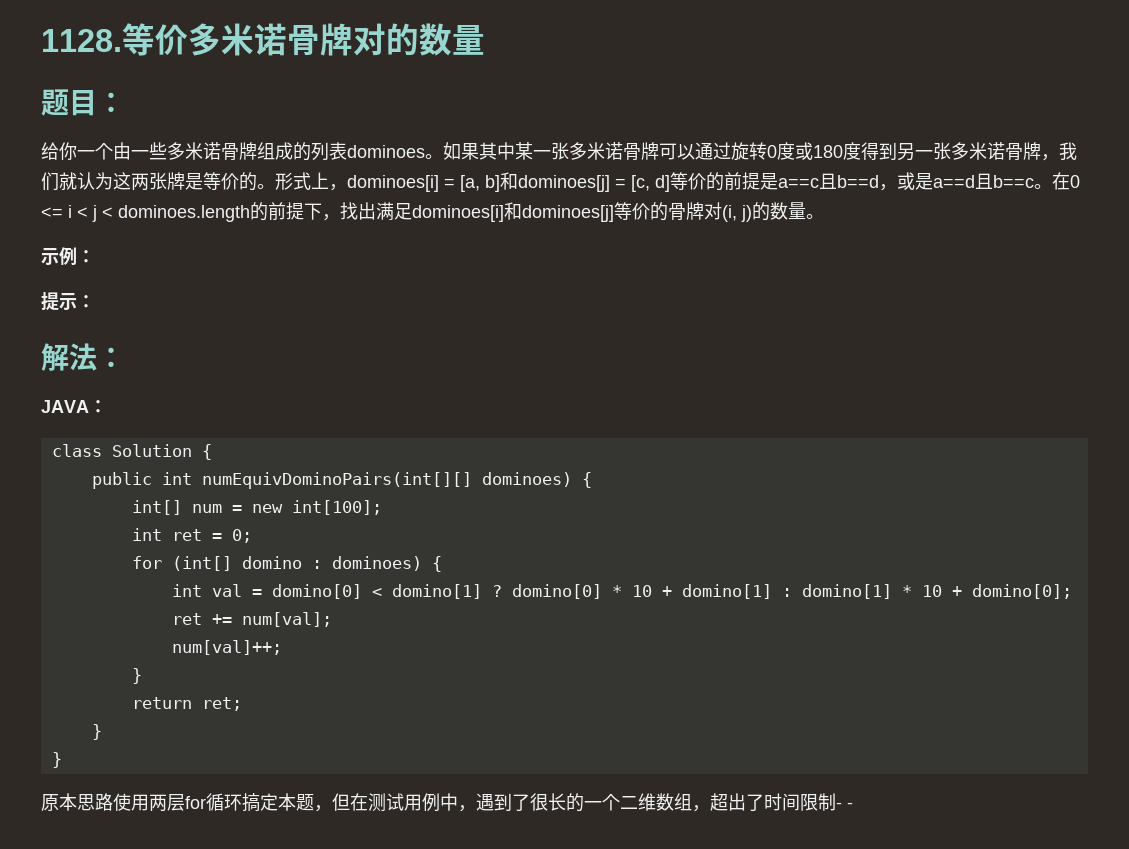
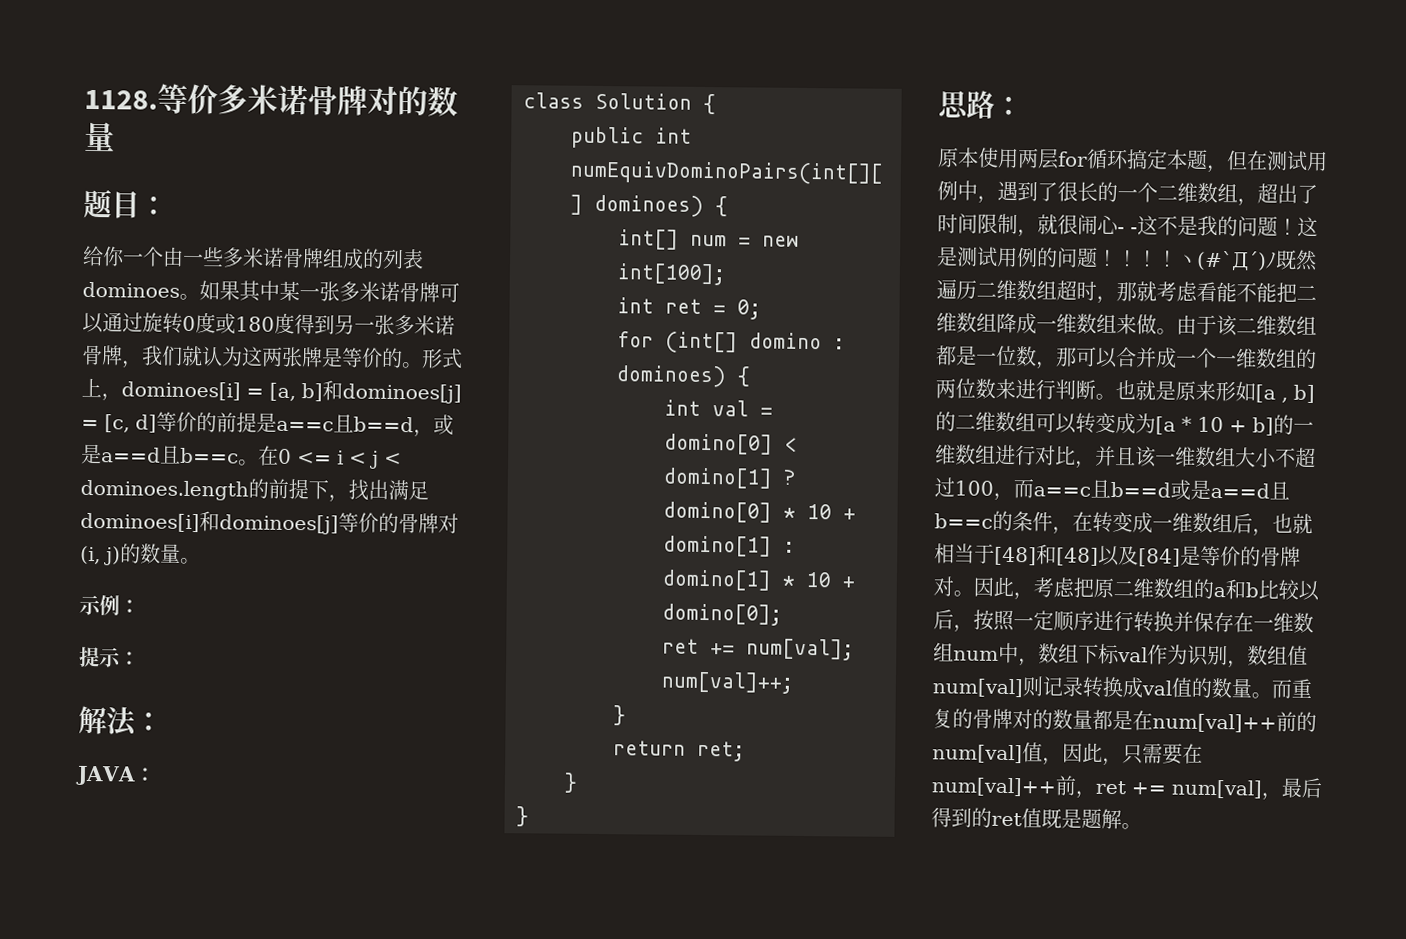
(62, 760) none -> [938,90,1023,119] // 思路：
[77,793,113,811] 思路 -> (979, 157) none
[836,802,853,809] - - -> [1017,214,1318,238] [936,246,1318,271] [936,279,1317,305] [936,312,1317,337] [936,345,1317,370] [935,378,1315,403] [935,411,1314,436] [935,444,1316,469] [934,477,1290,502] [934,510,1313,537] [934,543,1301,567] [933,576,1320,602] [933,609,1314,633] [933,642,1308,669] [932,676,1312,699] [932,708,1317,733] [932,742,1203,767] [931,775,1323,801] [931,807,1142,830] ，就很闹心- -这不是我的问题！这是测试用例的问题！！！！ヽ(#`Д´)ﾉ既然遍历二维数组超时，那就考虑看能不能把二维数组降成一维数组来做。由于该二维数组都是一位数，那可以合并成一个一维数组的两位数来进行判断。也就是原来形如[a , b]的二维数组可以转变成为[a * 10 + b]的一维数组进行对比，并且该一维数组大小不超过100，而a==c且b==d或是a==d且b==c的条件，在转变成一维数组后，也就相当于[48]和[48]以及[84]是等价的骨牌对。因此，考虑把原二维数组的a和b比较以后，按照一定顺序进行转换并保存在一维数组num中，数组下标val作为识别，数组值num[val]则记录转换成val值的数量。而重复的骨牌对的数量都是在num[val]++前的num[val]值，因此，只需要在num[val]++前，ret += num[val]，最后得到的ret值既是题解。

